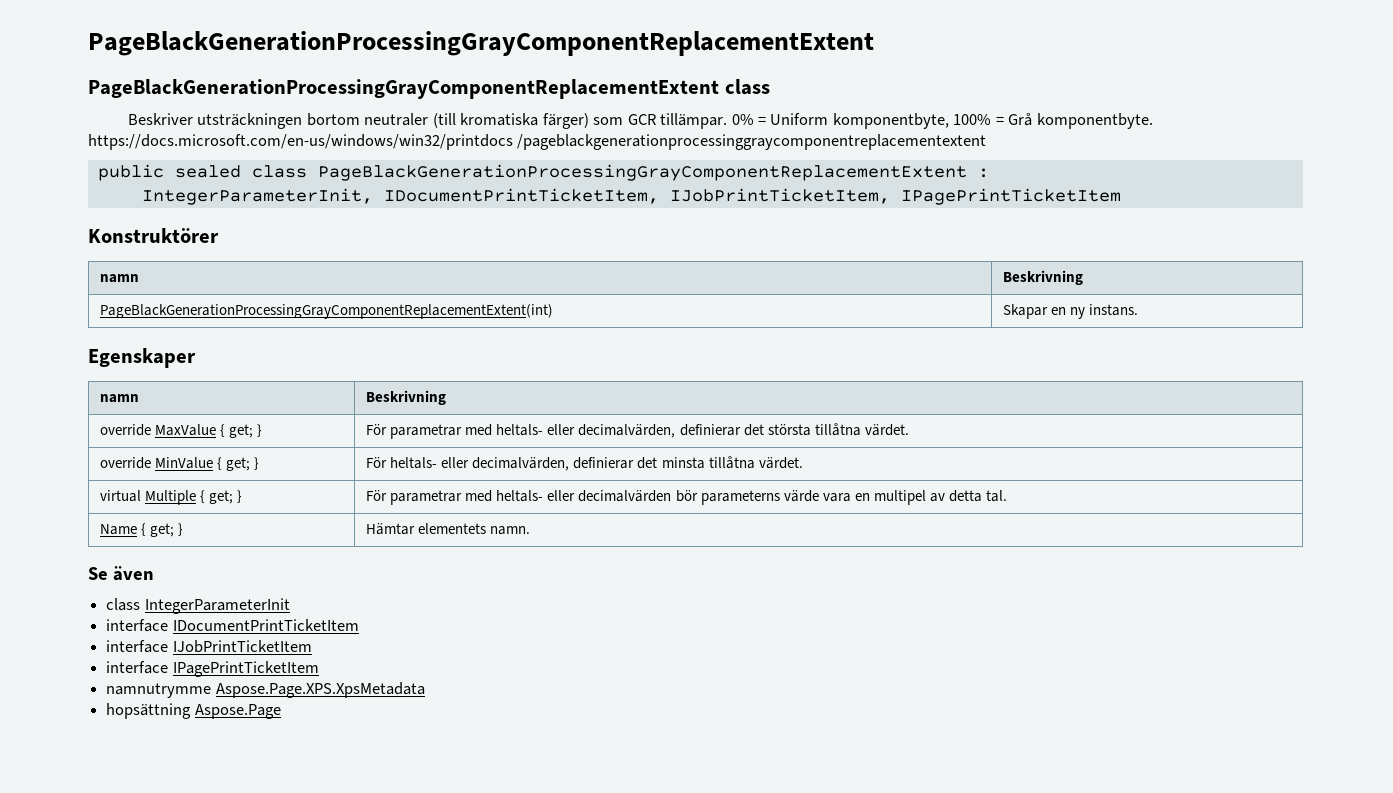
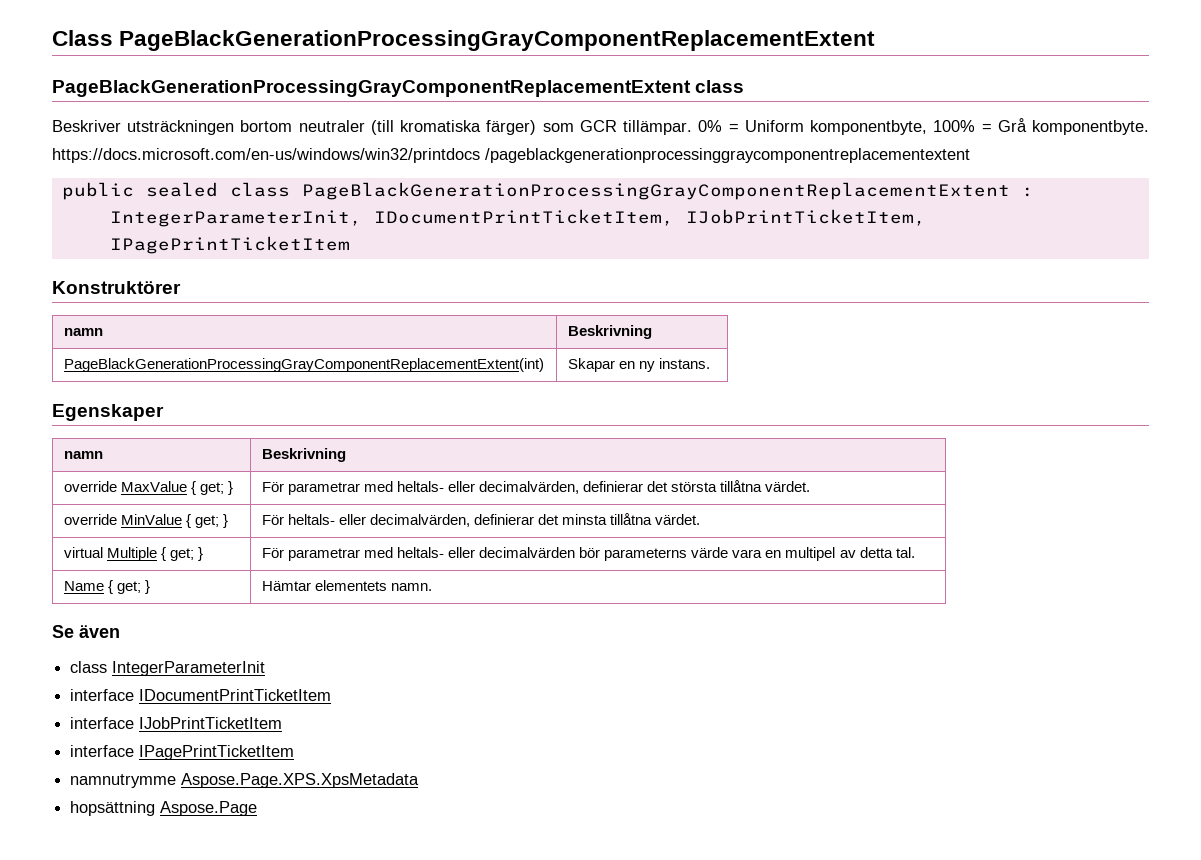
(88, 43) none -> [52,30,113,46] Class

